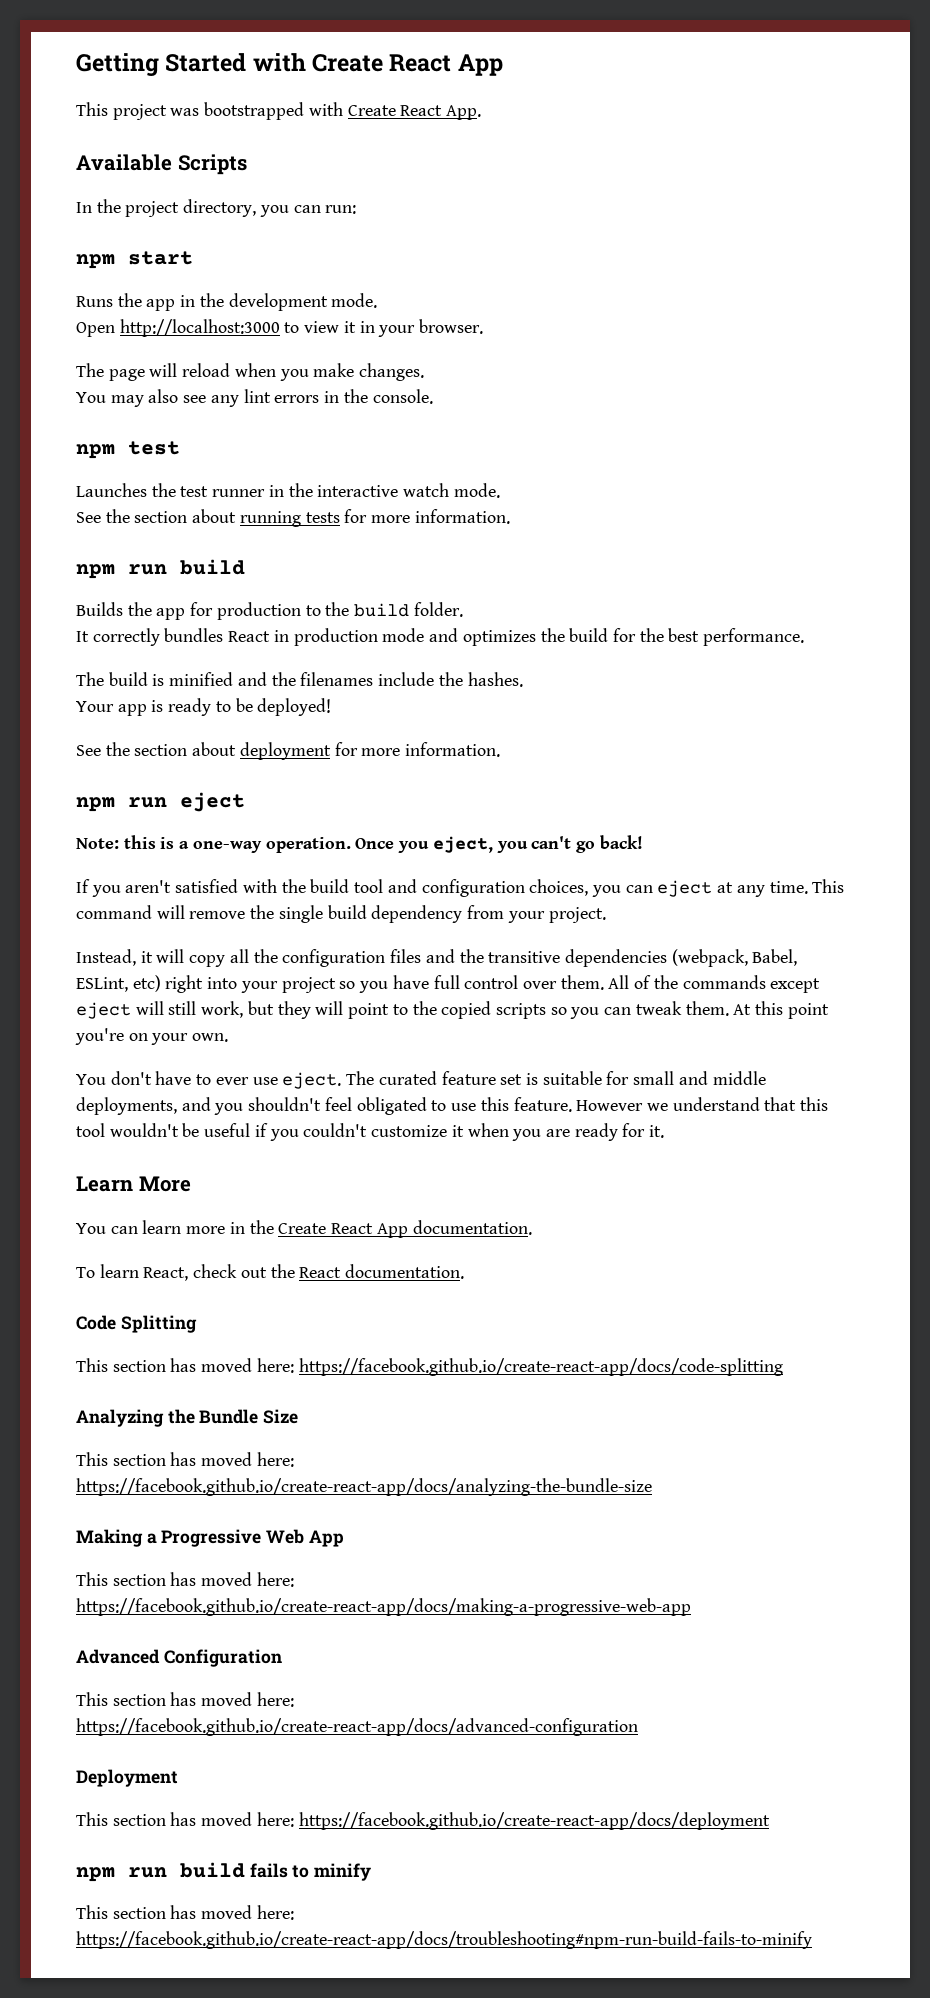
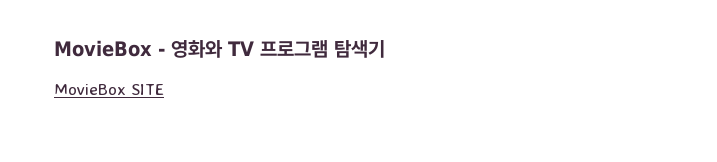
[76,53,503,77] [76,102,482,120] [76,154,247,175] [76,199,357,217] [76,251,193,269] [76,293,378,311] [76,319,484,337] [76,363,425,381] [76,389,433,407] [76,441,180,459] [76,483,500,498] [76,509,510,527] [76,559,245,579] [76,602,463,620] [76,628,805,646] [76,672,523,687] [76,698,332,716] [76,742,501,760] [76,792,245,812] [76,835,643,853] [76,879,845,897] [76,905,606,923] [76,949,798,967] [76,975,821,993] [76,1001,829,1019] [75,1028,229,1045] [76,1071,766,1089] [76,1097,829,1115] [76,1123,665,1141] [76,1176,191,1192] [76,1220,532,1238] [76,1264,465,1281] [76,1315,197,1333] [76,1358,783,1376] [76,1409,299,1427] [76,1452,294,1467] [76,1478,652,1496] [76,1529,344,1547] [76,1572,294,1587] [76,1598,691,1616] [76,1649,282,1667] [76,1692,294,1707] [76,1718,638,1736] [76,1769,178,1787] [76,1812,770,1830] [76,1862,372,1882] [76,1905,294,1920] [76,1931,812,1949] Getting Started with Create React App // This project was bootstrapped with Create React App. // Available Scripts // In the project directory, you can run: // npm start // Runs the app in the development mode. // Open http://localhost:3000 to view it in your browser. // The page will reload when you make changes. // You may also see any lint errors in the console. // npm test // Launches the test runner in the interactive watch mode. // See the section about running tests for more information. // npm run build // Builds the app for production to the build folder. // It correctly bundles React in production mode and optimizes the build for the best performance. // The build is minified and the filenames include the hashes. // Your app is ready to be deployed! // See the section about deployment for more information. // npm run eject // Note: this is a one-way operation. Once you eject, you can't go back! // If you aren't satisfied with the build tool and configuration choices, you can eject at any time. This command will remove the single build dependency from your project. // Instead, it will copy all the configuration files and the transitive dependencies (webpack, Babel, ESLint, etc) right into your project so you have full control over them. All of the commands except eject will still work, but they will point to the copied scripts so you can tweak them. At this point you're on your own. // You don't have to ever use eject. The curated feature set is suitable for small and middle deployments, and you shouldn't feel obligated to use this feature. However we understand that this tool wouldn't be useful if you couldn't customize it when you are ready for it. // Learn More // You can learn more in the Create React App documentation. // To learn React, check out the React documentation. // Code Splitting // This section has moved here: https://facebook.github.io/create-react-app/docs/code-splitting // Analyzing the Bundle Size // This section has moved here: https://facebook.github.io/create-react-app/docs/analyzing-the-bundle-size // Making a Progressive Web App // This section has moved here: https://facebook.github.io/create-react-app/docs/making-a-progressive-web-app // Advanced Configuration // This section has moved here: https://facebook.github.io/create-react-app/docs/advanced-configuration // Deployment // This section has moved here: https://facebook.github.io/create-react-app/docs/deployment // npm run build fails to minify // This section has moved here: https://facebook.github.io/create-react-app/docs/troubleshooting#npm-run-build-fails-to-minify -> [54,40,385,58] [54,84,164,95] MovieBox - 영화와 TV 프로그램 탐색기 // MovieBox SITE

